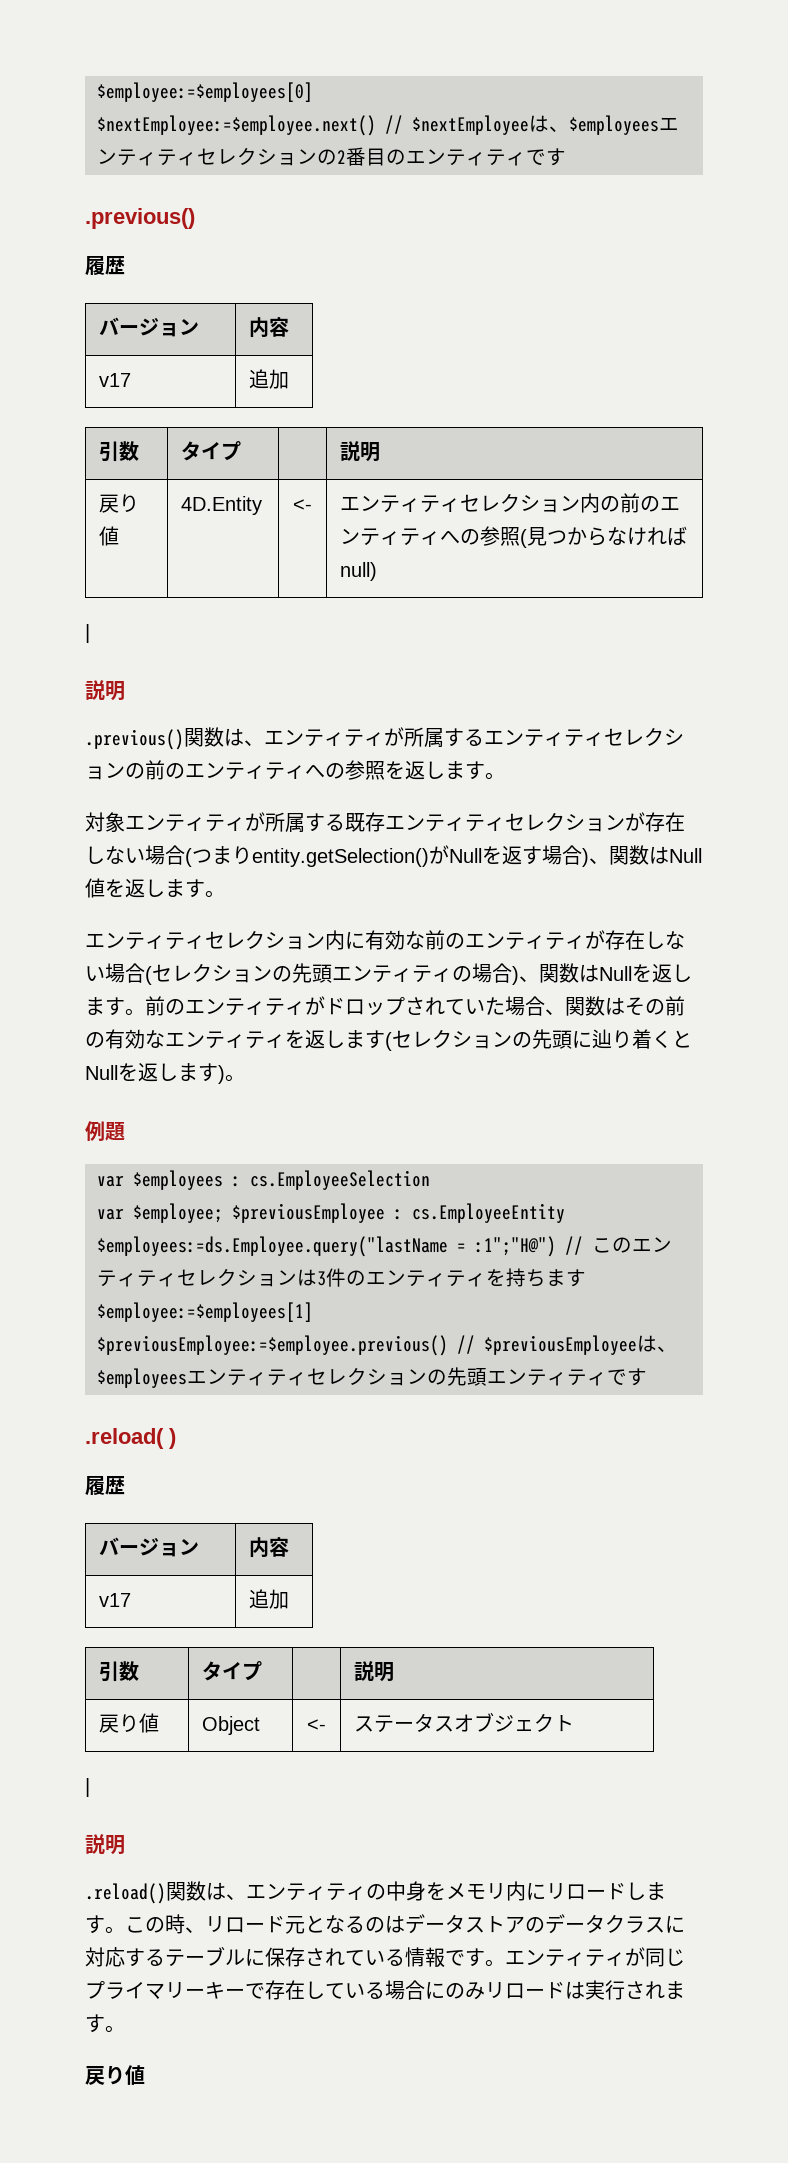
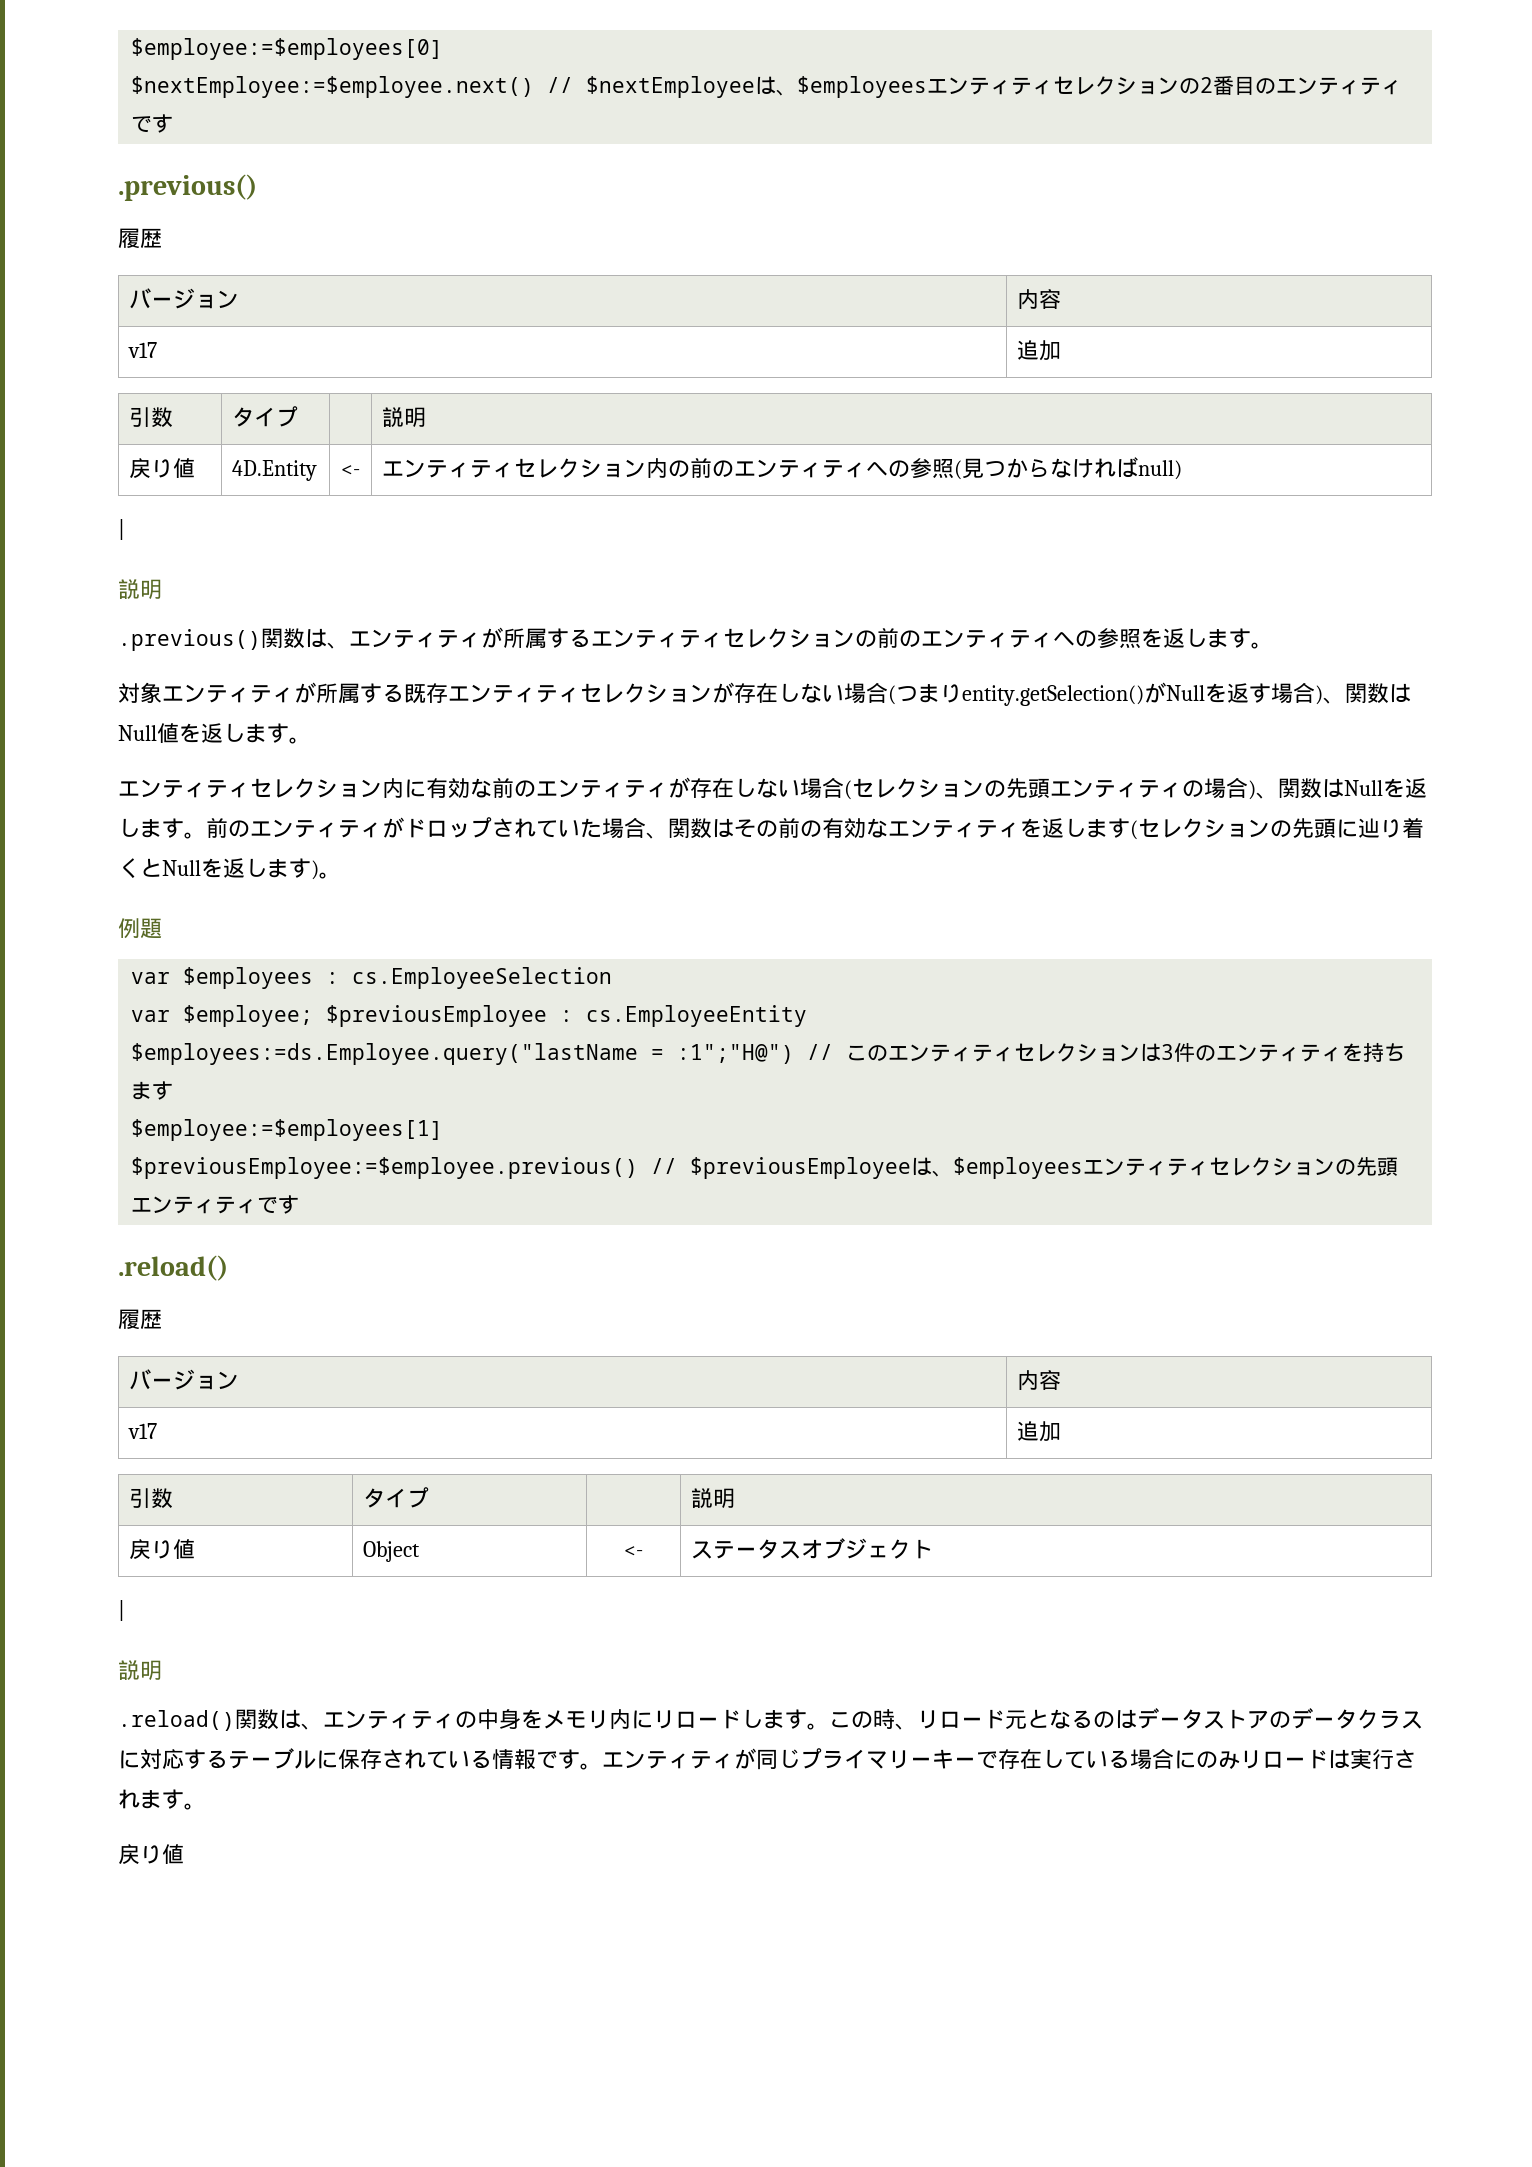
[85,1428,176,1449] .reload( ) -> [118,1255,228,1281] .reload()

